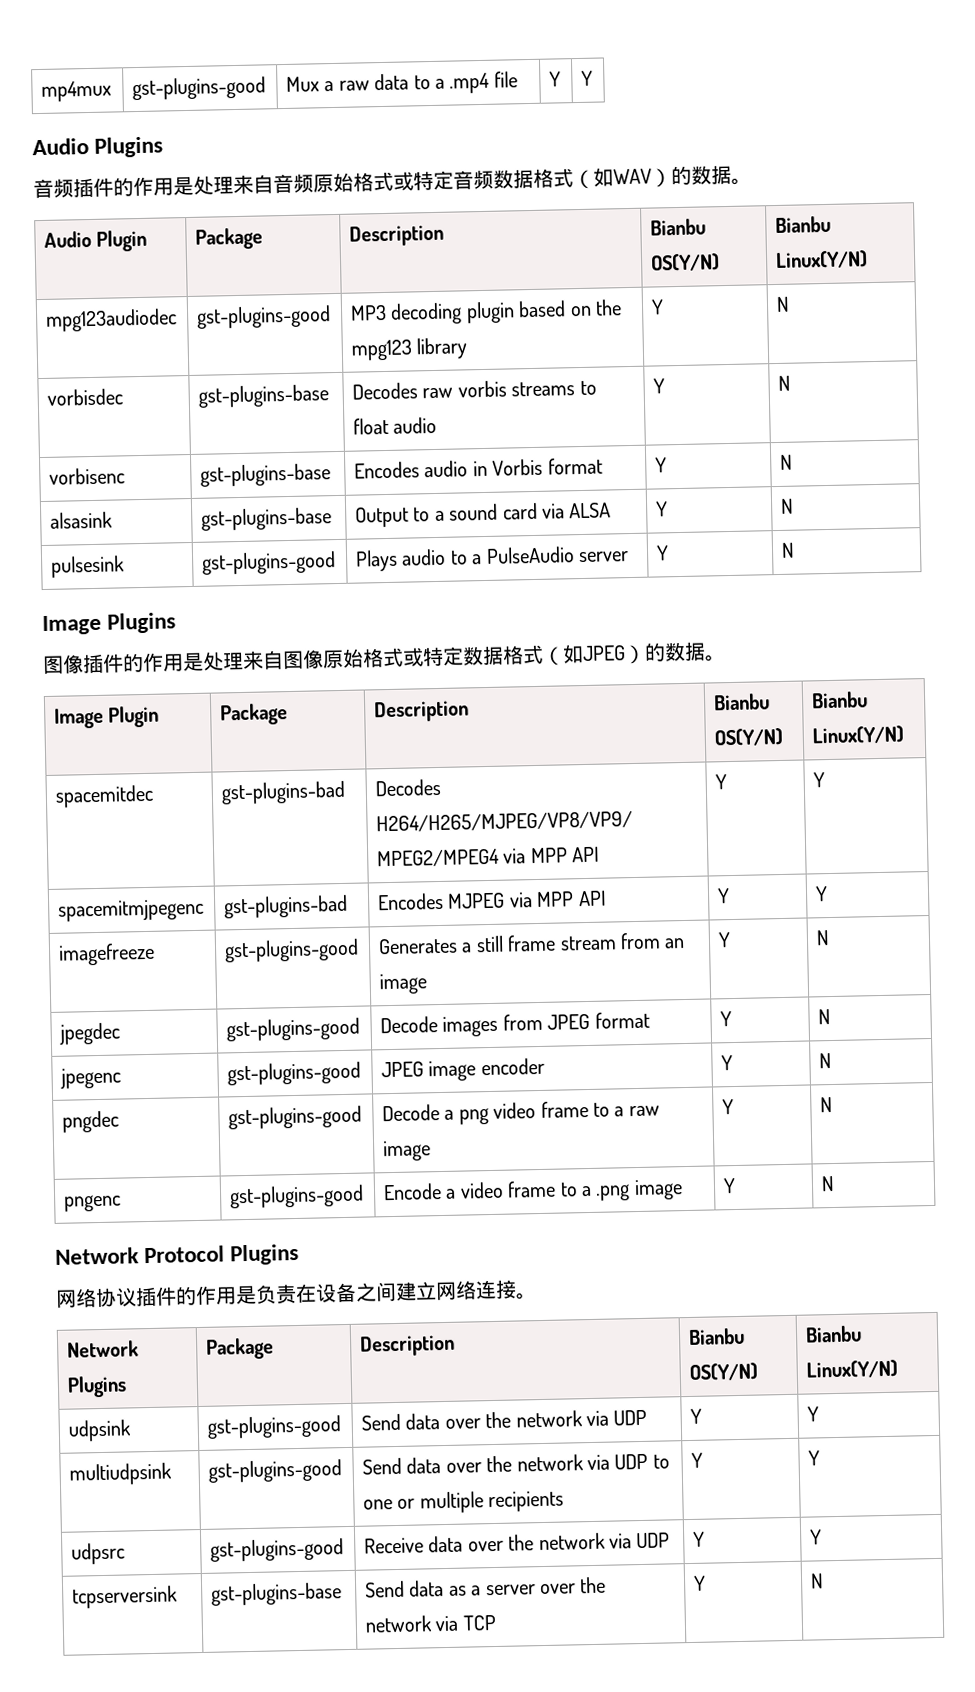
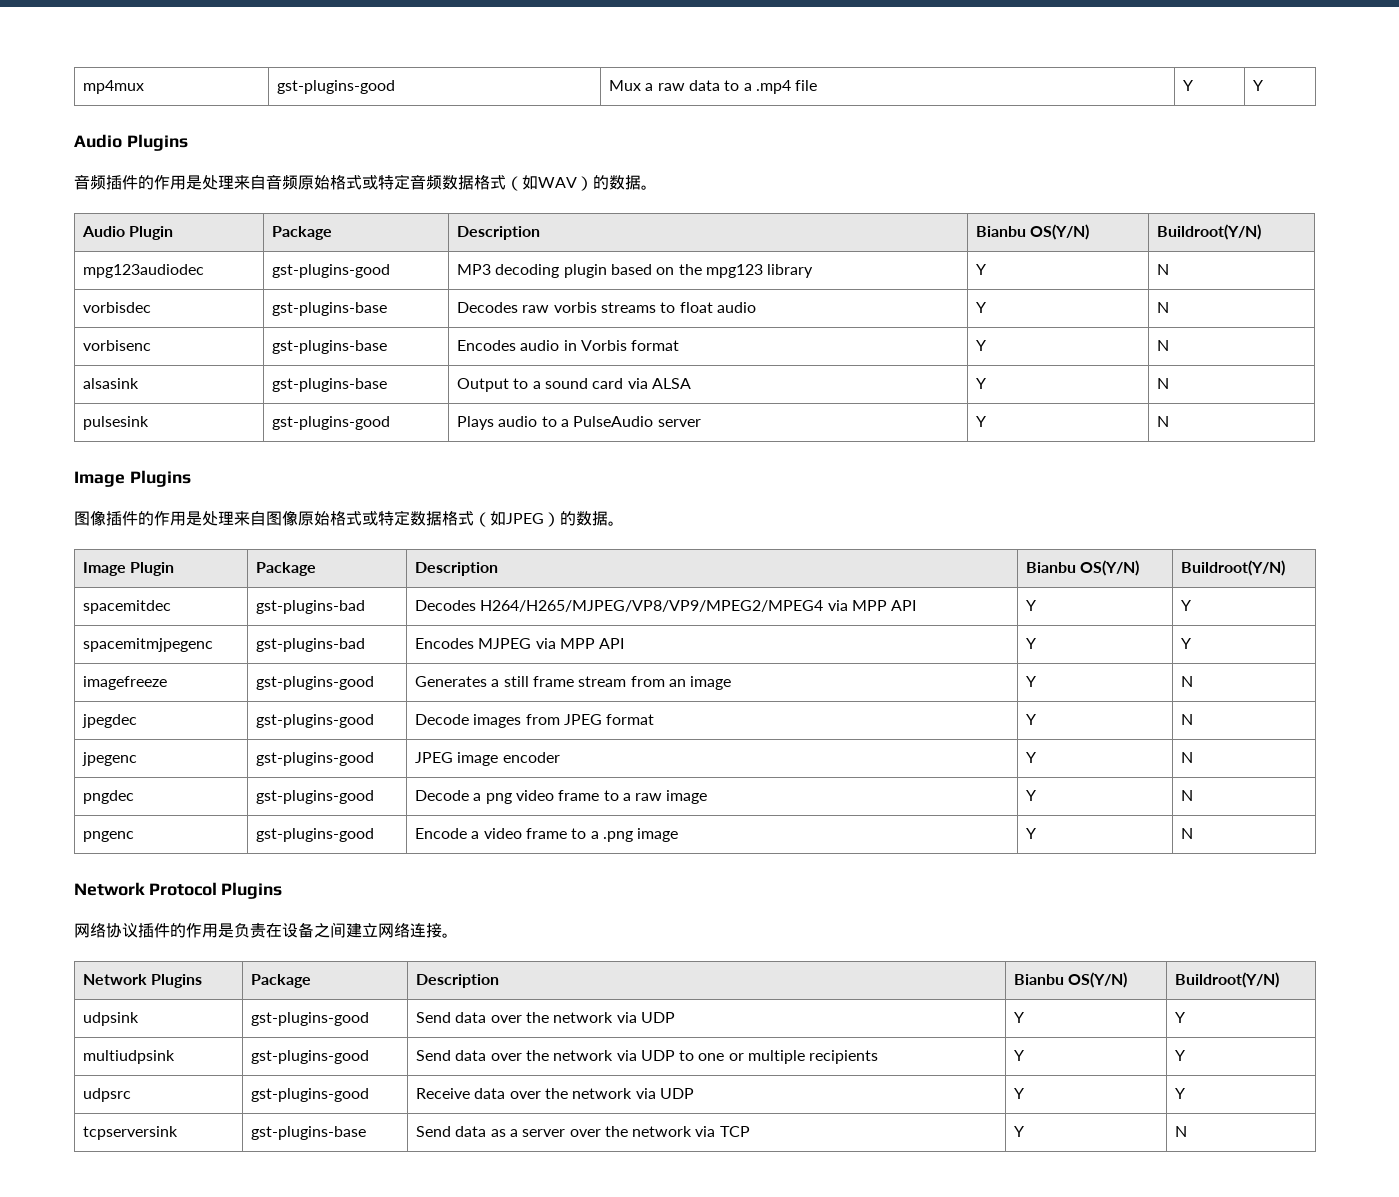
[775,215,832,233] [775,250,869,269] Bianbu Linux(Y/N) -> [1156,224,1261,240] Buildroot(Y/N)
[811,691,869,709] [812,725,905,745] Bianbu Linux(Y/N) -> [1180,560,1285,576] Buildroot(Y/N)
[805,1325,863,1343] [806,1359,899,1379] Bianbu Linux(Y/N) -> [1174,972,1279,988] Buildroot(Y/N)

